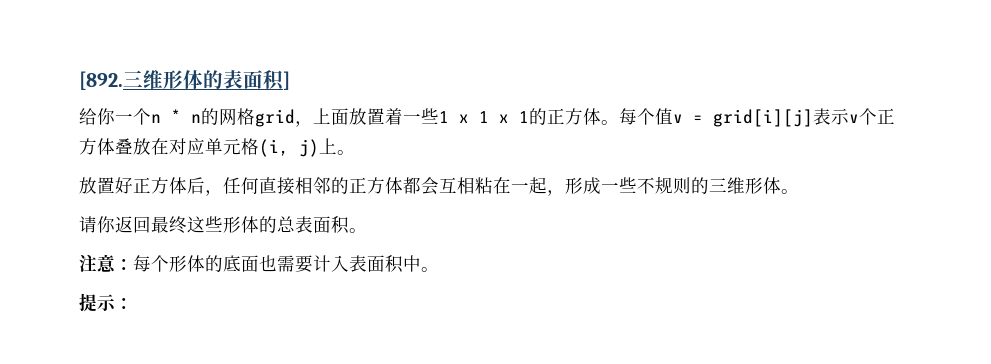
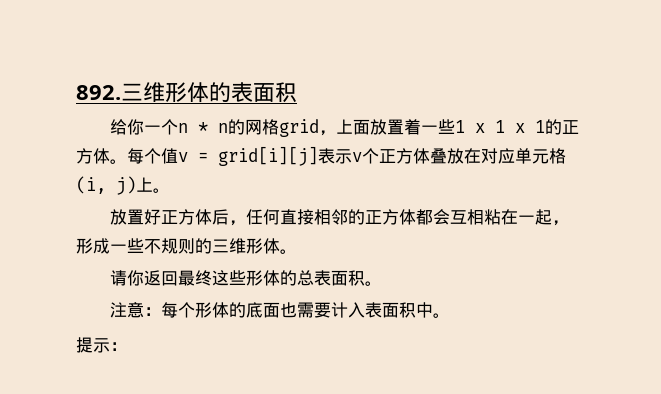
[79,71,123,90] [892. -> [76,85,121,100] 892.
[283,71,290,90] ] -> (297, 92) none

